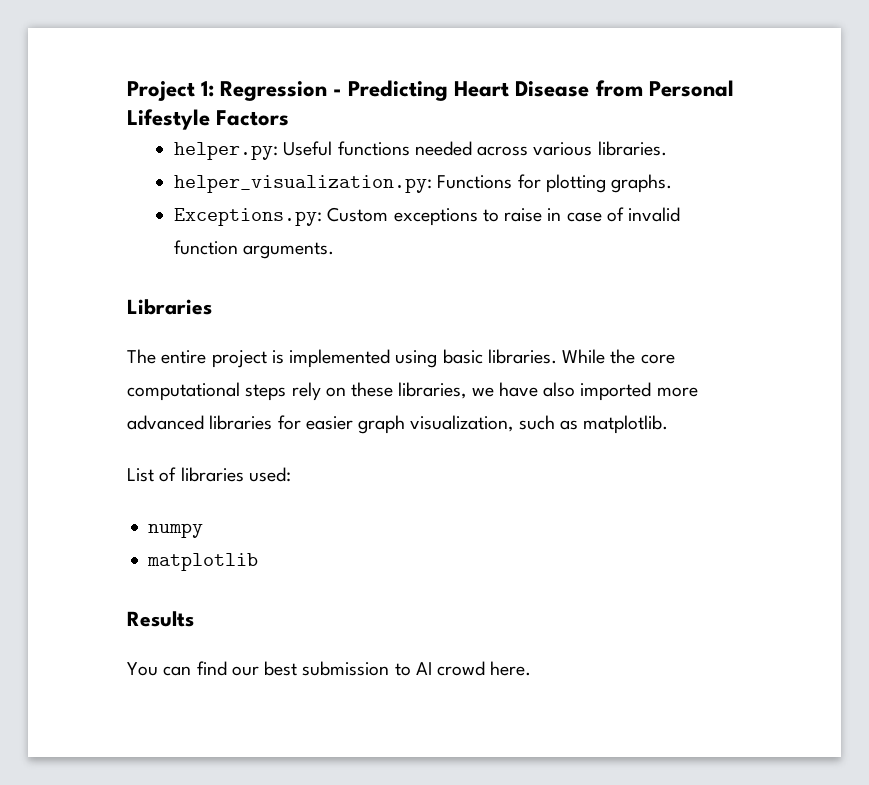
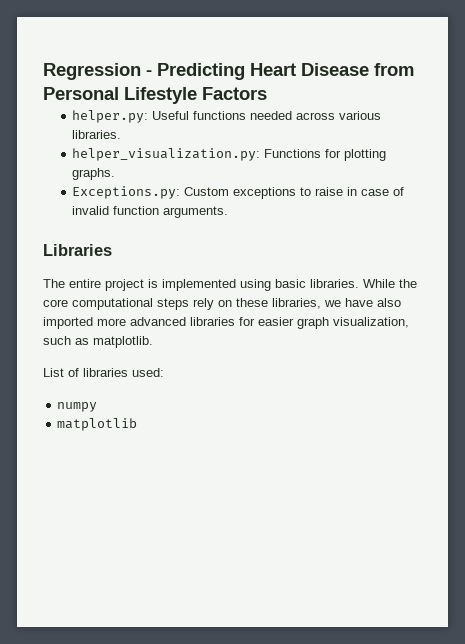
[127,81,215,101] Project 1: -> (43, 71) none
[127,611,194,627] [127,661,532,676] // Results // You can find our best submission to AI crowd here. -> (138, 424) none

